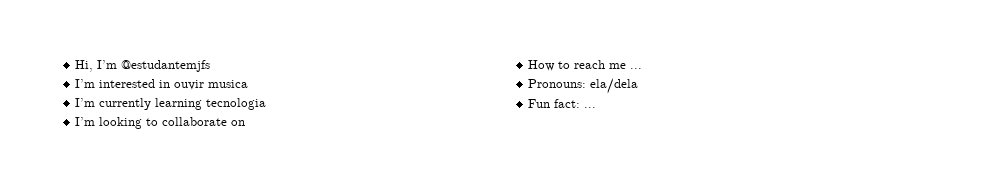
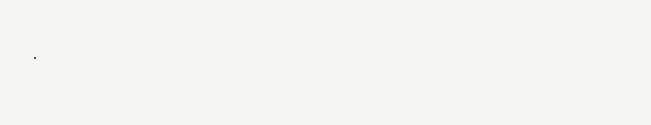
[75,60,211,72] [75,79,249,90] [75,98,267,110] [75,117,246,129] [528,60,643,71] [528,78,639,94] [528,99,597,108] Hi, I’m @estudantemjfs // I’m interested in ouvir musica // I’m currently learning tecnologia // I’m looking to collaborate on // How to reach me ... // Pronouns: ela/dela // Fun fact: ... -> [33,57,37,59] .

